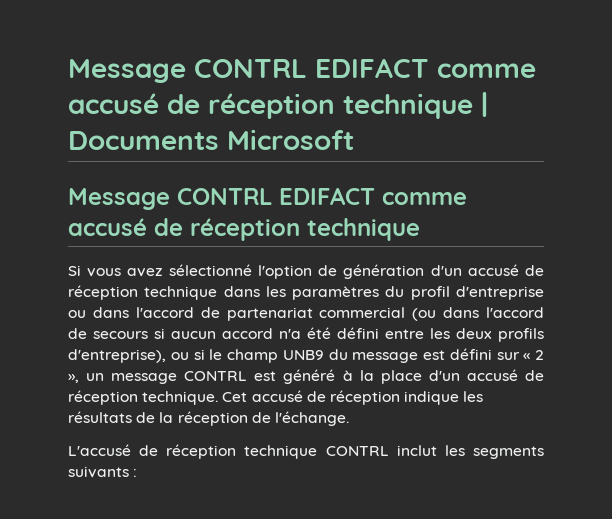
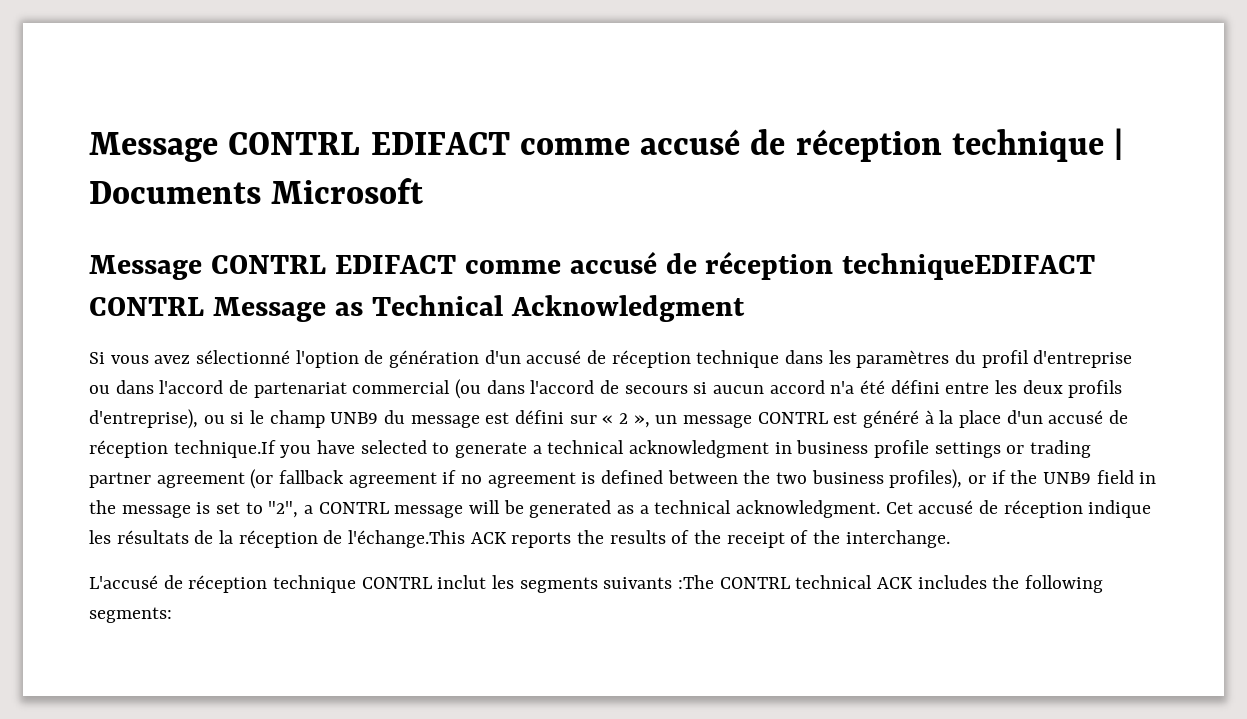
[307,218,420,241] technique -> [842,253,1096,280] [89,295,745,322] techniqueEDIFACT CONTRL Message as Technical Acknowledgment
[142,391,219,405] technique. -> [173,440,1092,458] [89,469,1157,489] [89,500,881,518] technique.If you have selected to generate a technical acknowledgment in business profile settings or trading partner agreement (or fallback agreement if no agreement is defined between the two business profiles), or if the UNB9 field in the message is set to "2", a CONTRL message will be generated as a technical acknowledgment.
[274,411,349,426] l'échange. -> [348,530,950,548] l'échange.This ACK reports the results of the receipt of the interchange.
[133,469,138,477] : -> [678,575,1104,593] [89,607,172,623] :The CONTRL technical ACK includes the following segments:

